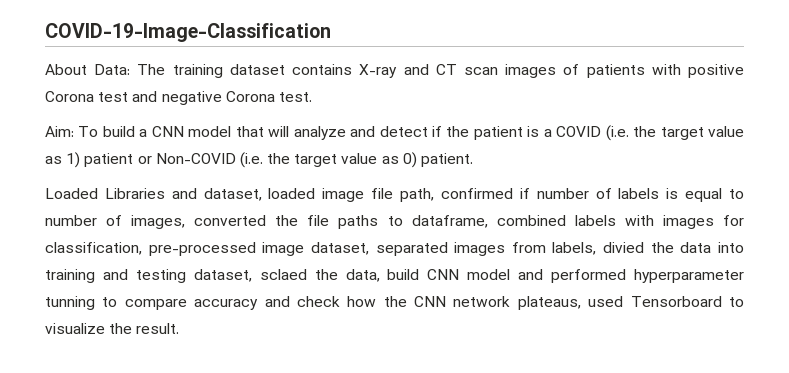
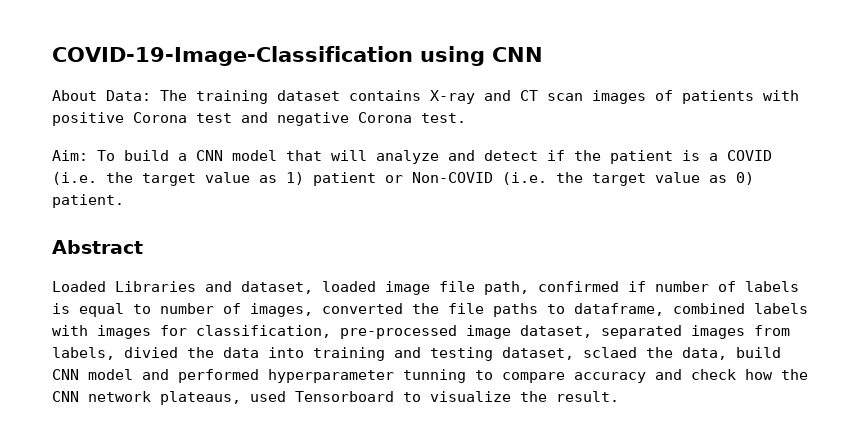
(331, 32) none -> [420,46,543,66] using CNN
(474, 160) none -> [52,240,143,254] // Abstract

